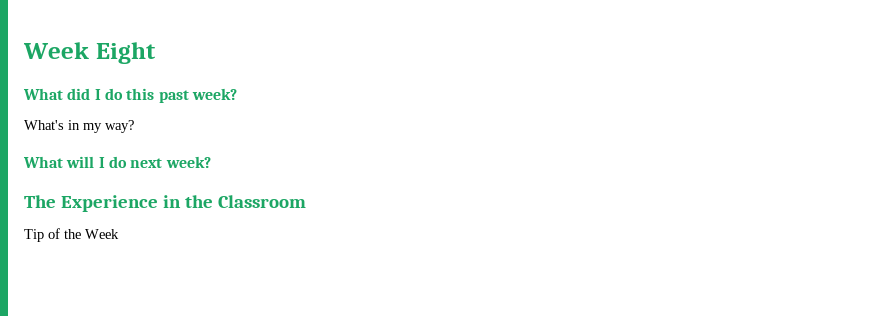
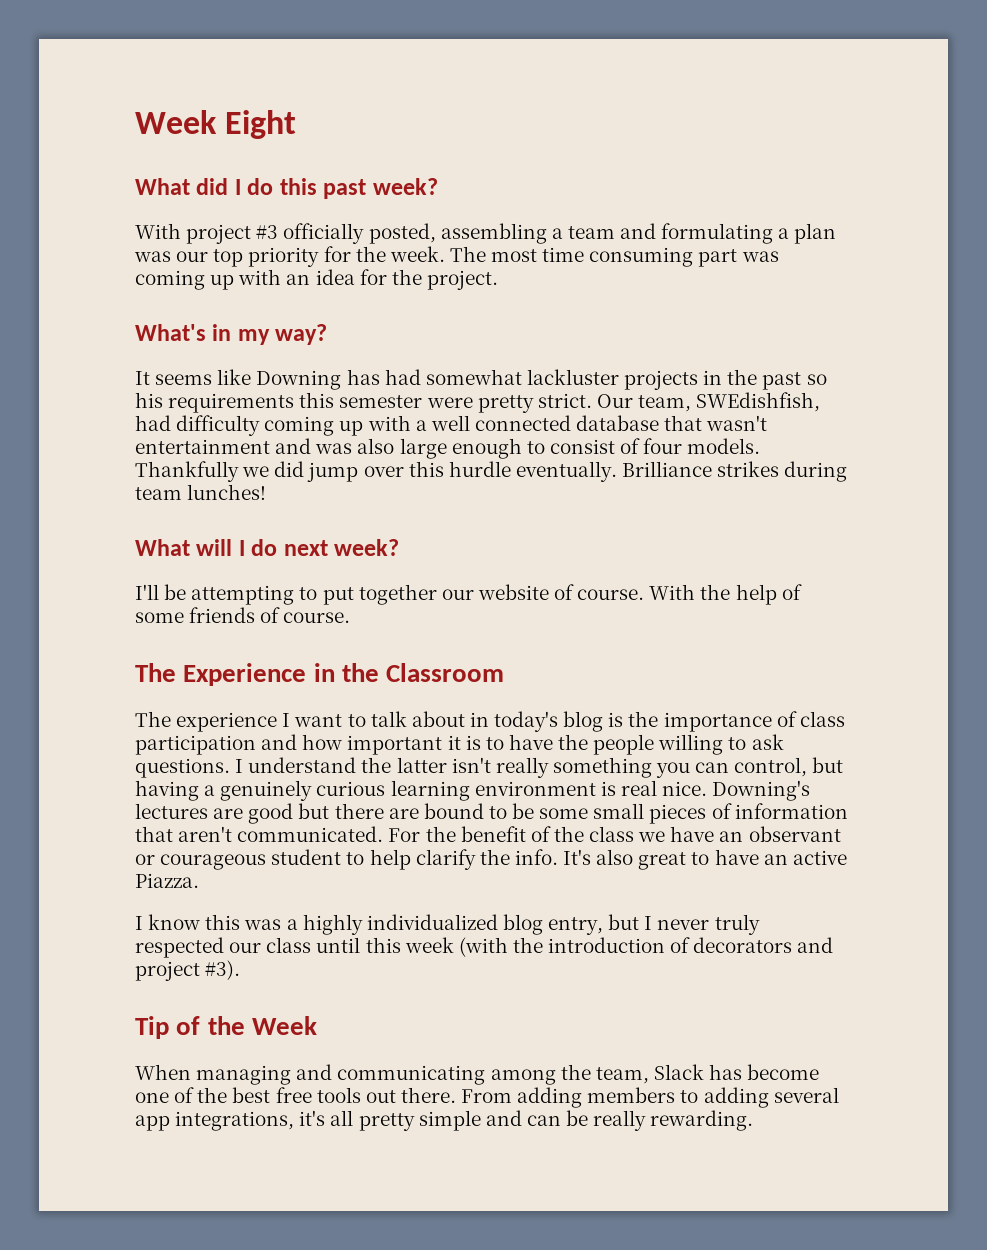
[24,120,134,133] What's in my way? -> [135,223,837,244] [134,246,779,267] [135,269,498,290] [135,324,328,345] [135,369,827,390] [135,392,821,413] [135,415,768,436] [135,438,761,459] [135,461,848,482] [135,484,267,500] With project #3 officially posted, assembling a team and formulating a plan was our top priority for the week. The most time consuming part was coming up with an idea for the project. // What's in my way? // It seems like Downing has had somewhat lackluster projects in the past so his requirements this semester were pretty strict. Our team, SWEdishfish, had difficulty coming up with a well connected database that wasn't entertainment and was also large enough to consist of four models. Thankfully we did jump over this hurdle eventually. Brilliance strikes during team lunches!
(211, 162) none -> [135,584,802,605] [135,607,351,623] // I'll be attempting to put together our website of course. With the help of some friends of course.
[24,228,119,242] Tip of the Week -> [135,711,845,732] [135,734,784,755] [135,757,844,778] [135,780,811,801] [135,803,848,824] [135,826,841,842] [135,849,847,870] [135,873,199,888] [135,914,760,935] [135,937,834,958] [135,960,241,981] [135,1016,317,1039] [135,1064,820,1085] [135,1087,839,1108] [135,1110,754,1131] The experience I want to talk about in today's blog is the importance of class participation and how important it is to have the people willing to ask questions. I understand the latter isn't really something you can control, but having a genuinely curious learning environment is real nice. Downing's lectures are good but there are bound to be some small pieces of information that aren't communicated. For the benefit of the class we have an observant or courageous student to help clarify the info. It's also great to have an active Piazza. // I know this was a highly individualized blog entry, but I never truly respected our class until this week (with the introduction of decorators and project #3). // Tip of the Week // When managing and communicating among the team, Slack has become one of the best free tools out there. From adding members to adding several app integrations, it's all pretty simple and can be really rewarding.

